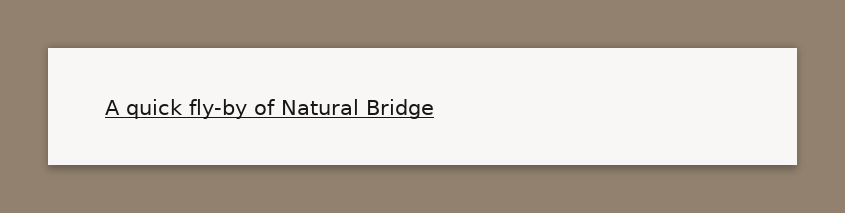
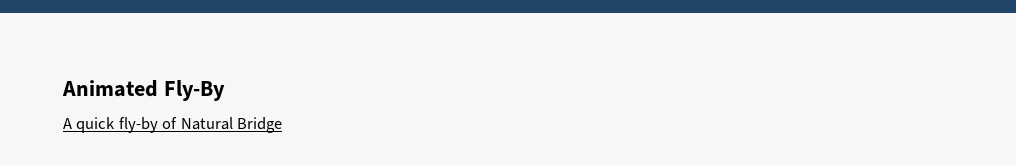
(105, 107) none -> [62,80,225,101] Animated Fly-By //

